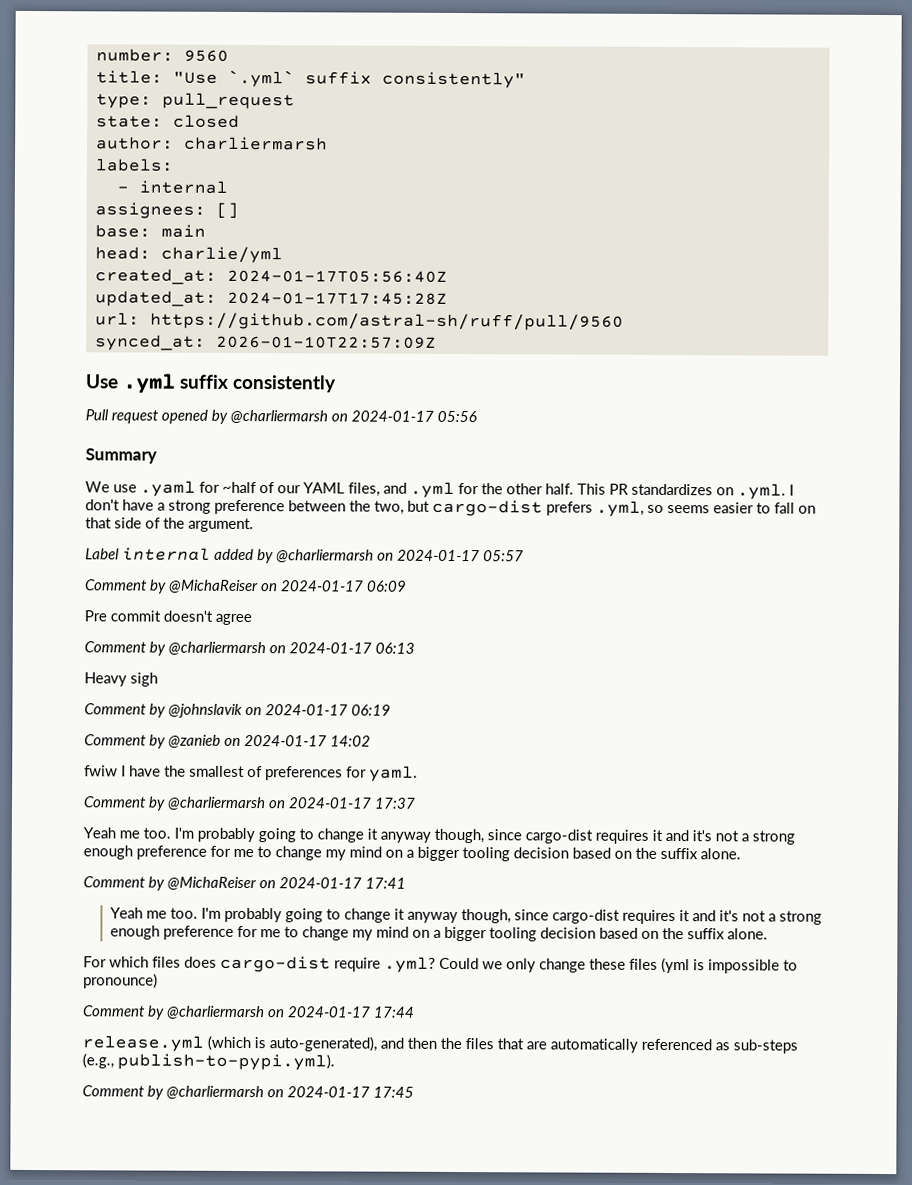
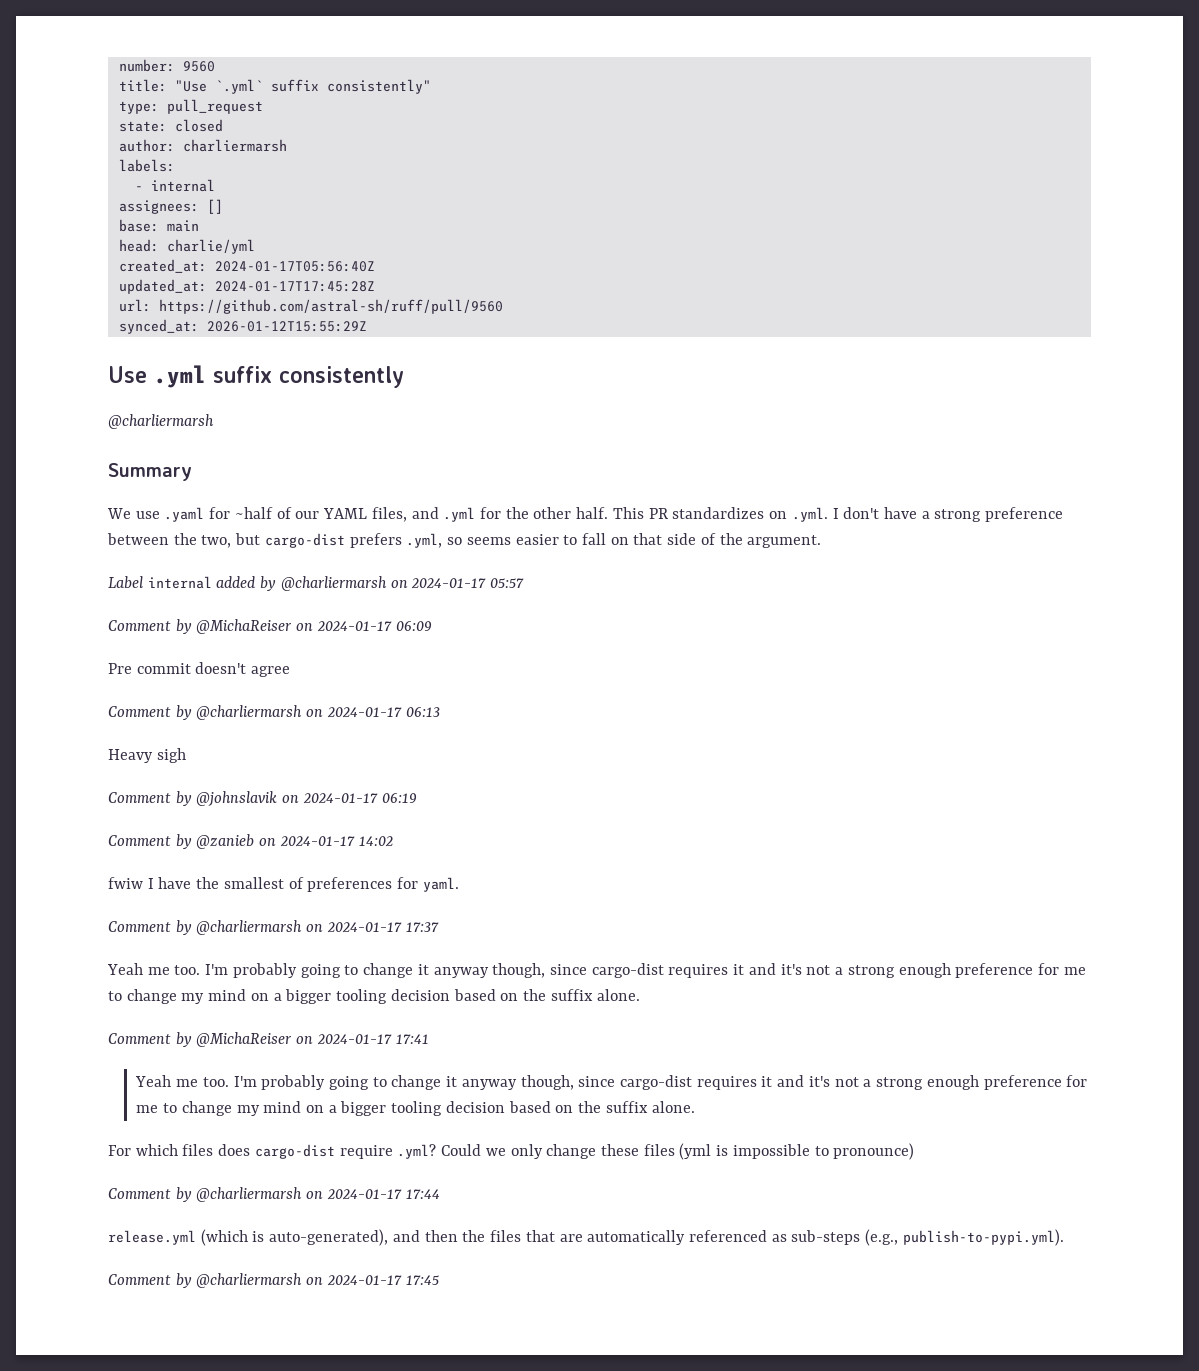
[215,335,437,349] 2026-01-10T22:57:09Z -> [206,321,367,332] 2026-01-12T15:55:29Z
[85,409,477,424] Pull request opened by @charliermarsh on 2024-01-17 05:56 -> [108,414,214,429] @charliermarsh

